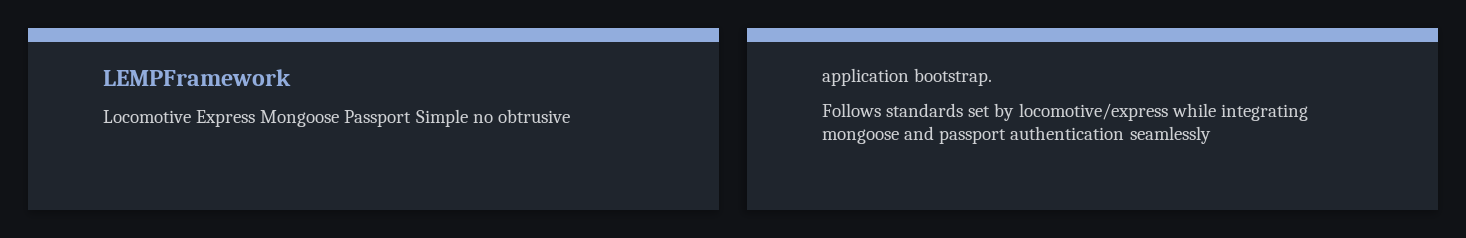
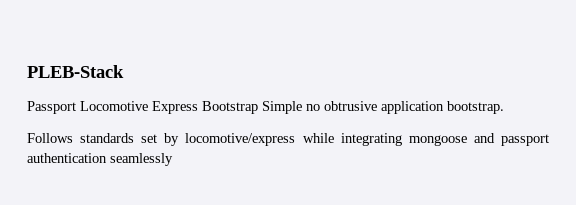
[103,69,291,86] [103,110,412,127] LEMPFramework // Locomotive Express Mongoose Passport -> [27,65,124,78] [27,101,258,114] PLEB-Stack // Passport Locomotive Express Bootstrap

